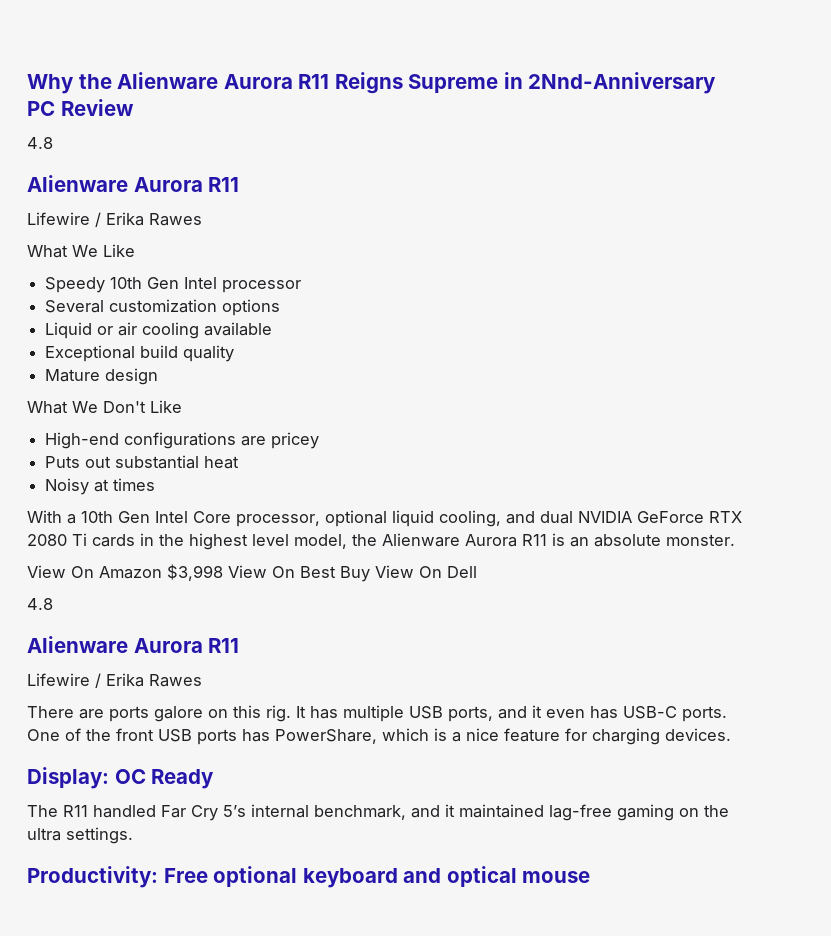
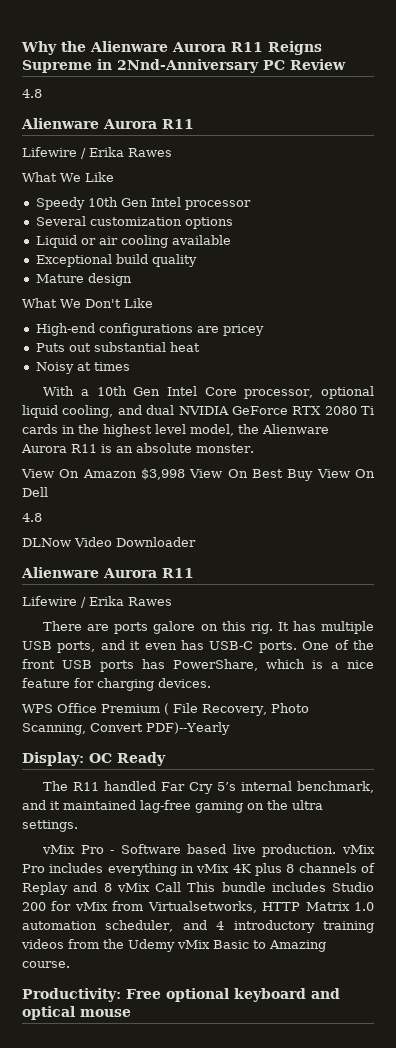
(53, 604) none -> [22,537,196,547] // DLNow Video Downloader
(731, 734) none -> [22,703,309,716] [22,722,230,735] // WPS Office Premium ( File Recovery, Photo Scanning, Convert PDF)--Yearly
(133, 835) none -> [42,844,376,857] [22,863,375,876] [22,882,374,895] [22,901,374,913] [22,920,374,933] [21,939,326,952] [22,961,70,968] // vMix Pro - Software based live production. vMix Pro includes everything in vMix 4K plus 8 channels of Replay and 8 vMix Call This bundle includes Studio 200 for vMix from Virtualsetworks, HTTP Matrix 1.0 automation scheduler, and 4 introductory training videos from the Udemy vMix Basic to Amazing course.

